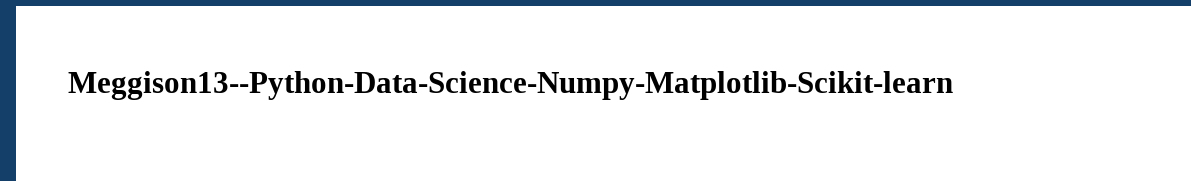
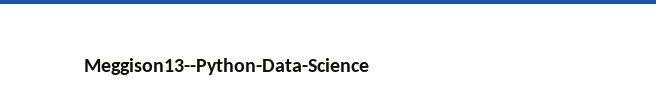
[68,71,953,100] Meggison13--Python-Data-Science-Numpy-Matplotlib-Scikit-learn -> [84,58,369,75] Meggison13--Python-Data-Science

